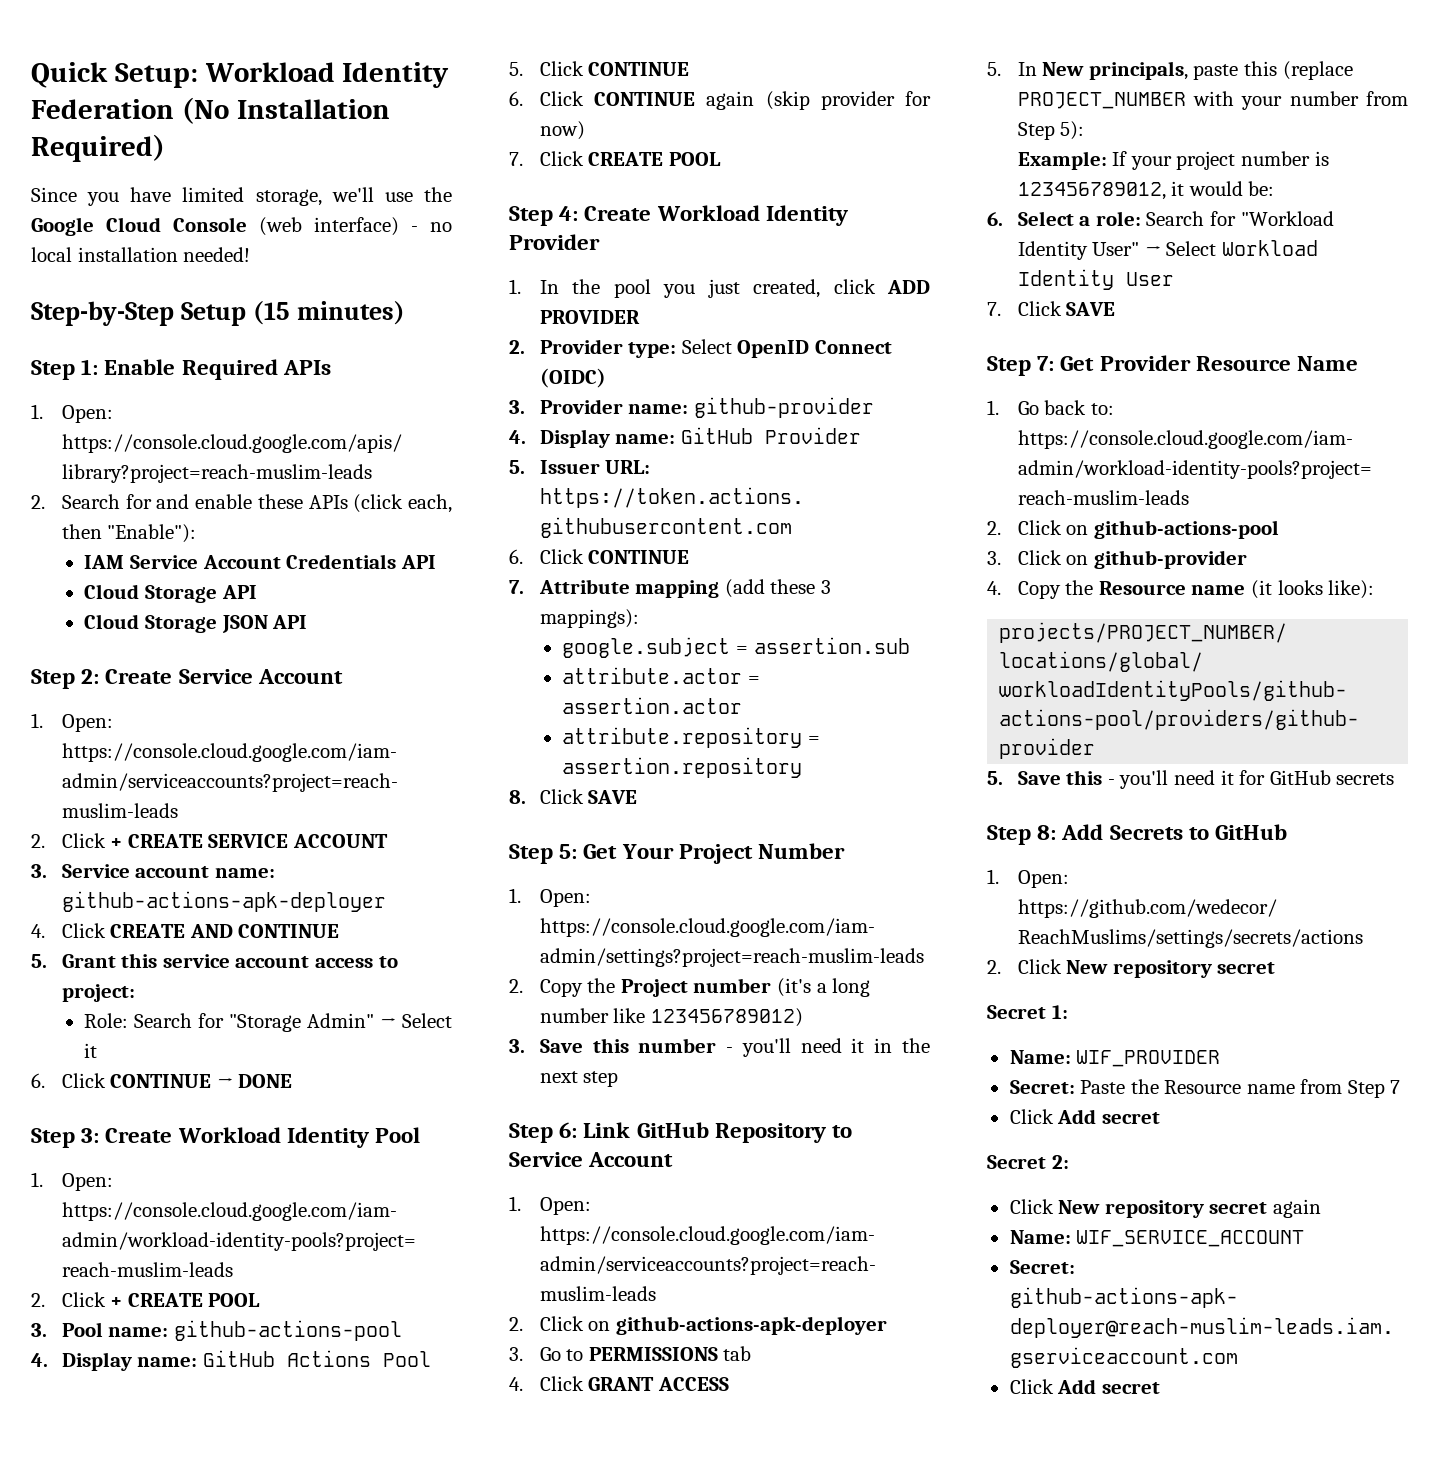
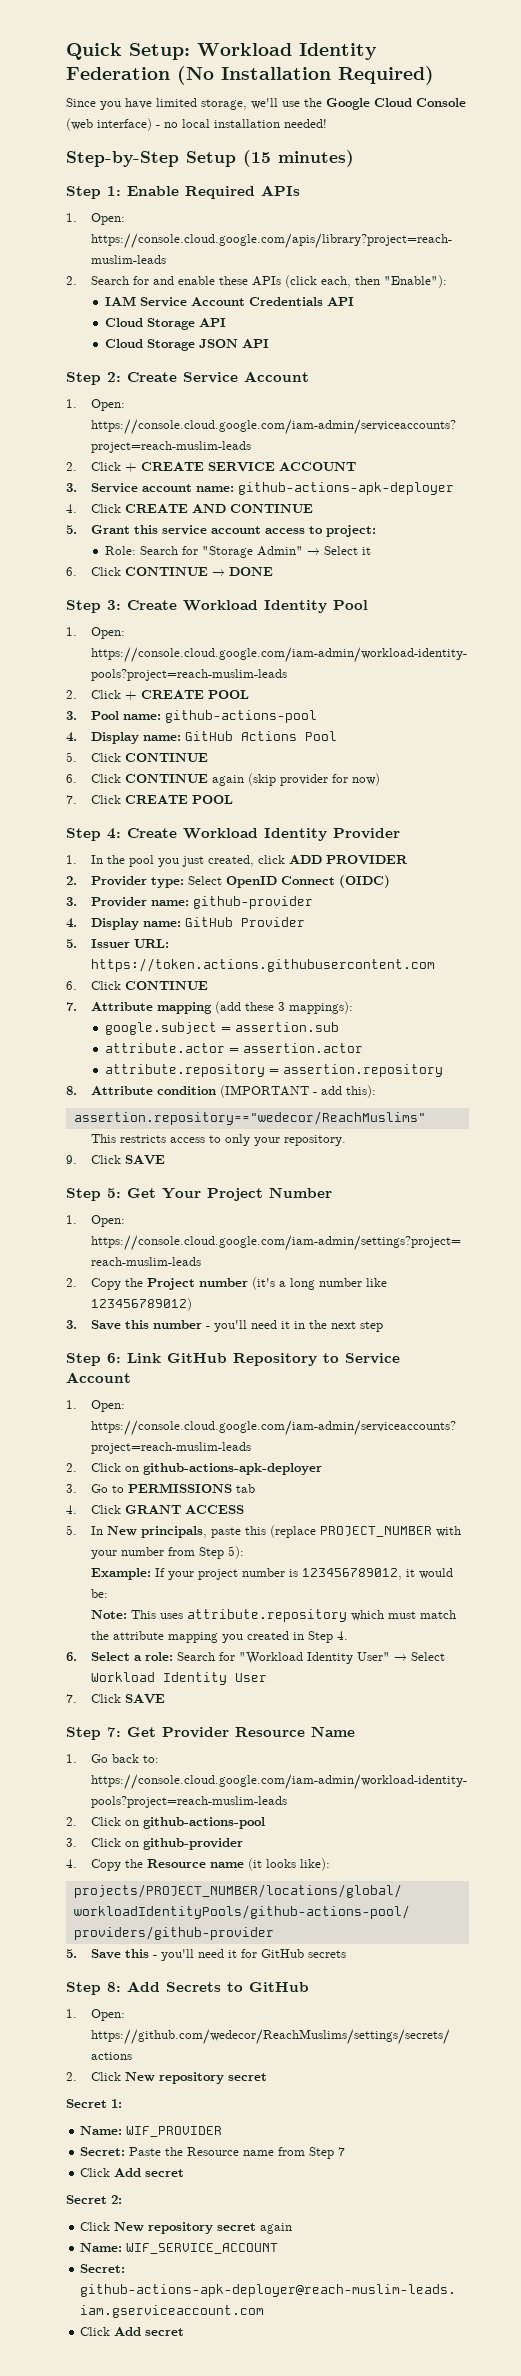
(526, 797) none -> [90,1085,376,1098] [73,1111,426,1125] [90,1134,346,1146] [66,1155,77,1164] Attribute condition (IMPORTANT - add this): // assertion.repository=="wedecor/ReachMuslims" // This restricts access to only your repository. // 9.
(1275, 188) none -> [90,1609,456,1622] [90,1631,348,1643] // Note: This uses attribute.repository which must match the attribute mapping you created in Step 4.

